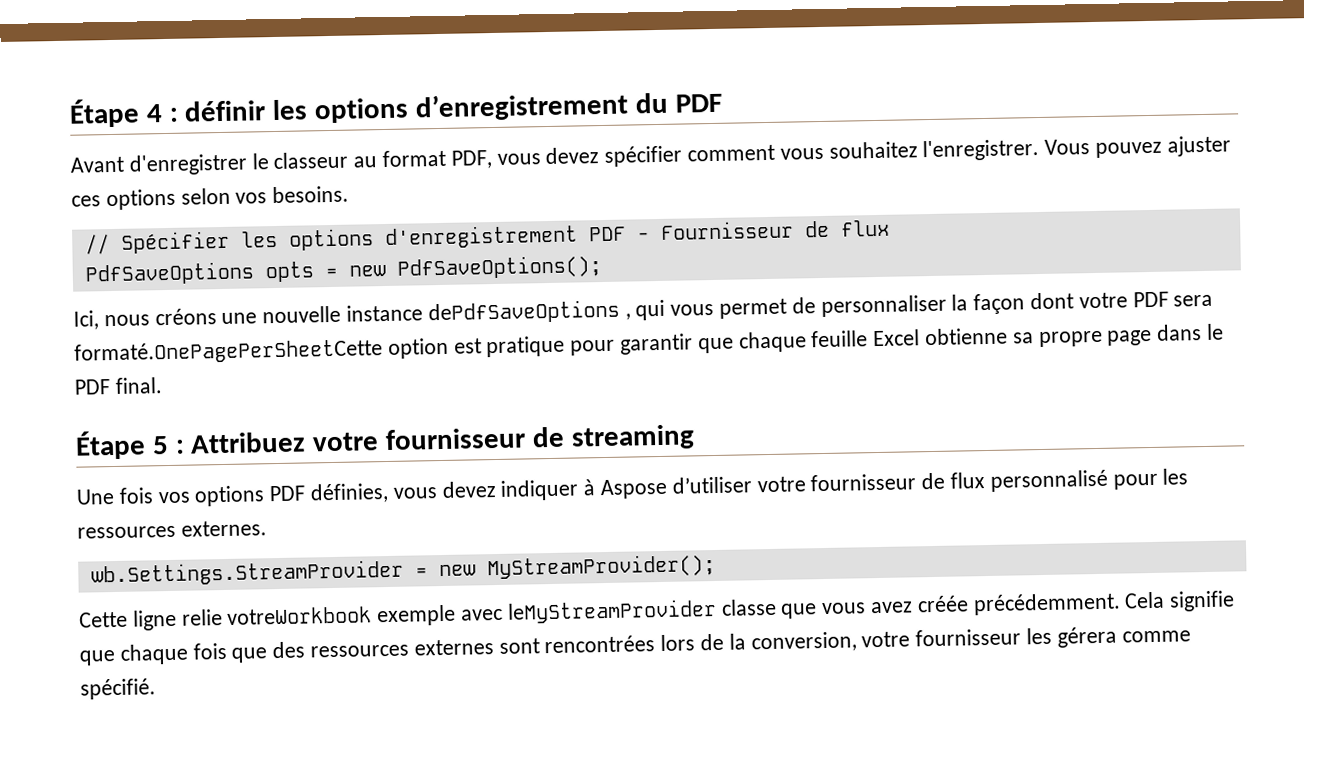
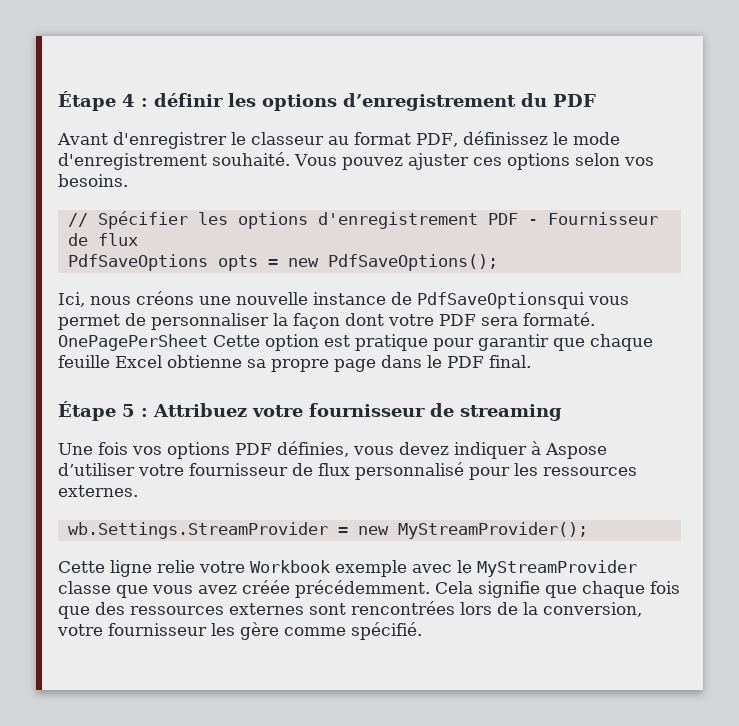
[496,138,1040,167] vous devez spécifier comment vous souhaitez l'enregistrer. -> [462,131,620,145] [58,152,290,170] définissez le mode d'enregistrement souhaité.
[427,299,666,325] dePdfSaveOptions , qui -> [391,292,585,309] de PdfSaveOptionsqui
[74,339,383,365] formaté.OnePagePerSheetCette -> [523,312,595,326] [58,334,260,351] formaté. OnePagePerSheet Cette
[226,598,717,627] votreWorkbook exemple avec leMyStreamProvider -> [199,560,637,577] votre Workbook exemple avec le MyStreamProvider
[1056,626,1117,648] gérera -> [240,622,279,640] gère

